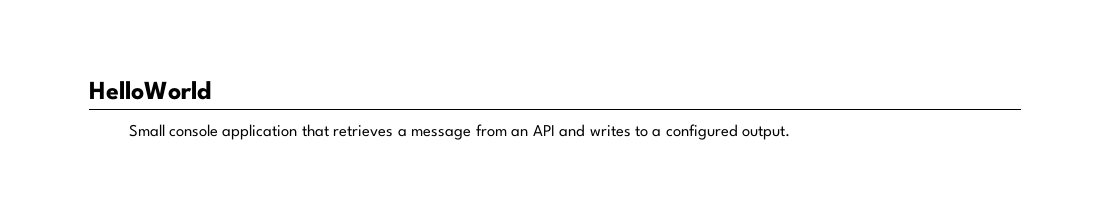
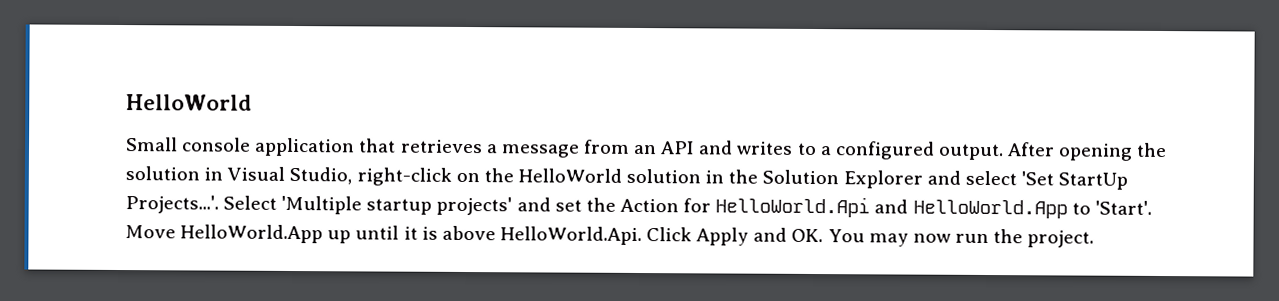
(791, 133) none -> [1007,142,1168,161] [125,166,1129,190] [125,195,1152,219] [125,224,1095,248] After opening the solution in Visual Studio, right-click on the HelloWorld solution in the Solution Explorer and select 'Set StartUp Projects...'. Select 'Multiple startup projects' and set the Action for HelloWorld.Api and HelloWorld.App to 'Start'. Move HelloWorld.App up until it is above HelloWorld.Api. Click Apply and OK. You may now run the project.

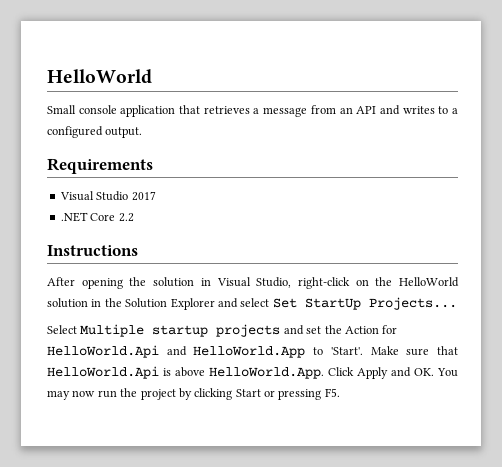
(1004, 152) none -> [47,158,153,174] [59,191,156,201] [60,212,134,222] [47,245,138,256] // Requirements // Visual Studio 2017 // .NET Core 2.2 // Instructions //
[1020,171,1129,190] [125,195,513,216] 'Set StartUp Projects...'. Select 'Multiple startup projects' -> [272,297,457,310] [47,324,281,337] Set StartUp Projects... // Select Multiple startup projects
[125,224,418,244] Move HelloWorld.App up until it -> [370,346,459,356] [47,366,159,379] Make sure that HelloWorld.Api
[499,226,642,246] HelloWorld.Api. -> [209,367,324,379] HelloWorld.App.
[1027,230,1095,248] project. -> [140,388,340,400] project by clicking Start or pressing F5.

